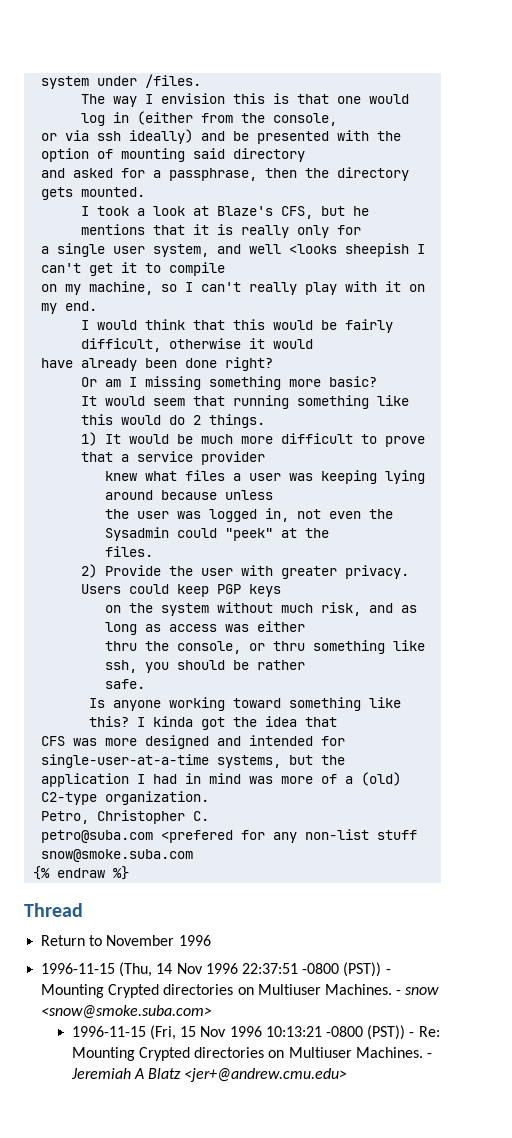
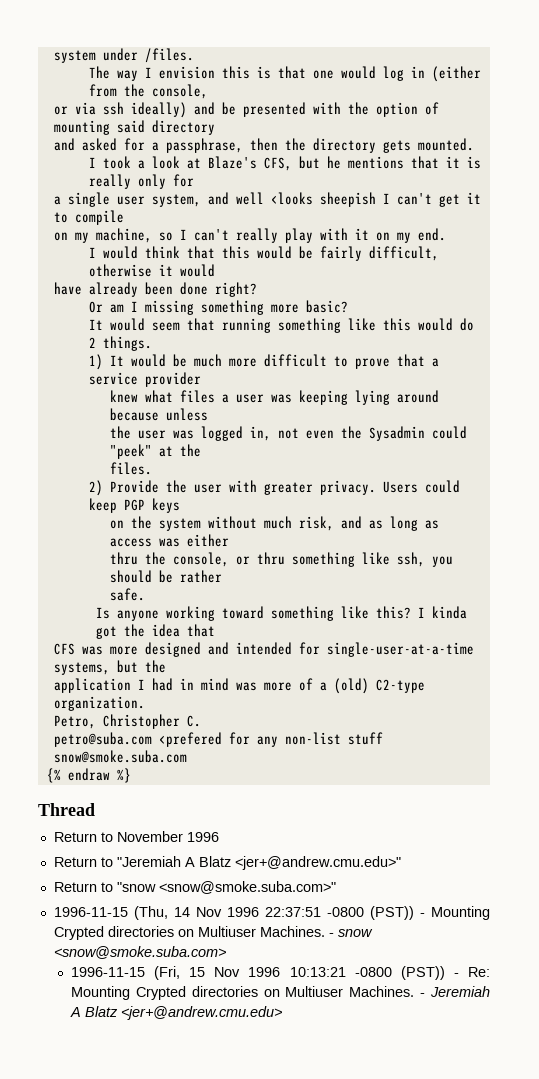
(211, 940) none -> [53,856,401,870] [53,881,336,894] // Return to "Jeremiah A Blatz <jer+@andrew.cmu.edu>" // Return to "snow <snow@smoke.suba.com>"

